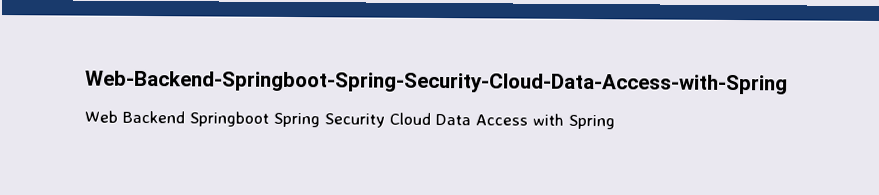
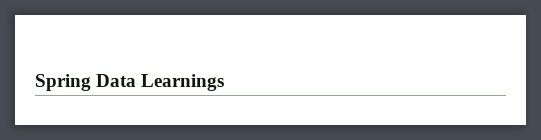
[85,70,788,95] [84,110,615,130] Web-Backend-Springboot-Spring-Security-Cloud-Data-Access-with-Spring // Web Backend Springboot Spring Security Cloud Data Access with Spring -> [35,74,225,91] Spring Data Learnings

